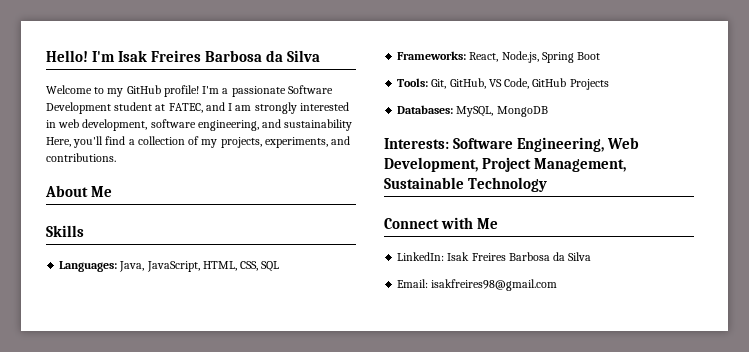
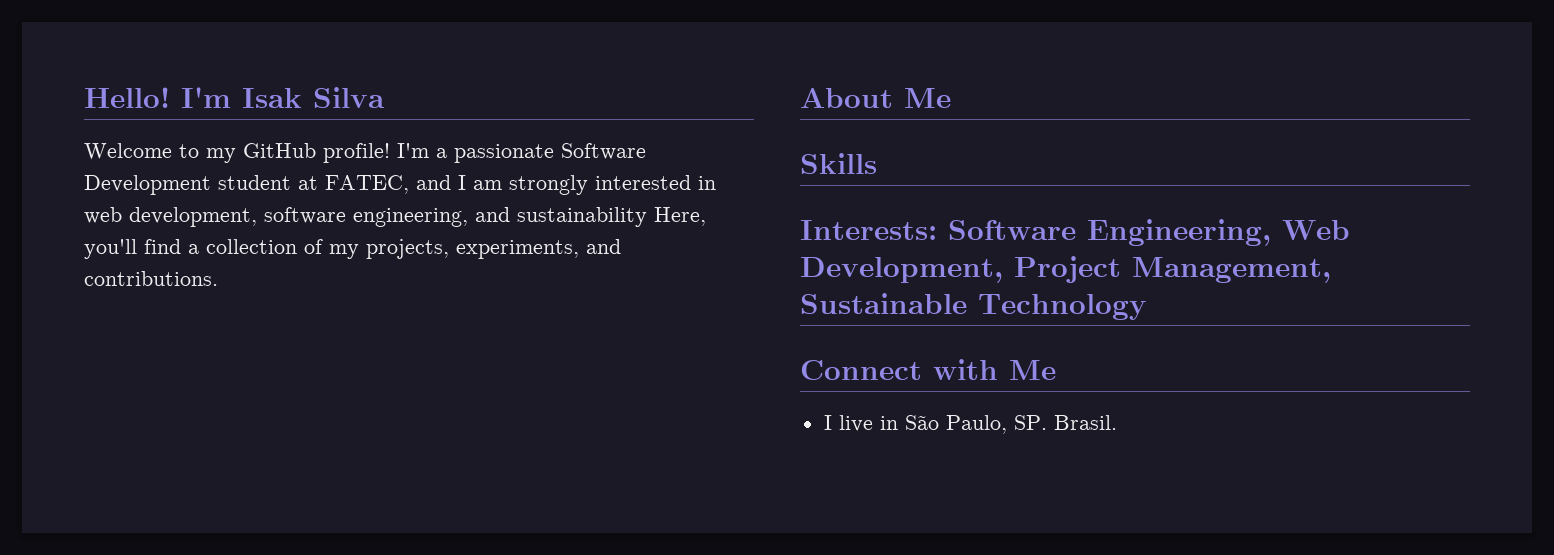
[151,50,284,62] Freires Barbosa da -> (302, 98) none
[59,261,280,272] [397,51,601,63] [397,78,609,90] [397,105,548,117] // Languages: Java, JavaScript, HTML, CSS, SQL // Frameworks: React, Node.js, Spring Boot // Tools: Git, GitHub, VS Code, GitHub Projects // Databases: MySQL, MongoDB -> (877, 163) none
[397,252,592,261] [397,279,558,291] LinkedIn: Isak Freires Barbosa da Silva // Email: isakfreires98@gmail.com -> [823,415,1117,434] I live in São Paulo, SP. Brasil.

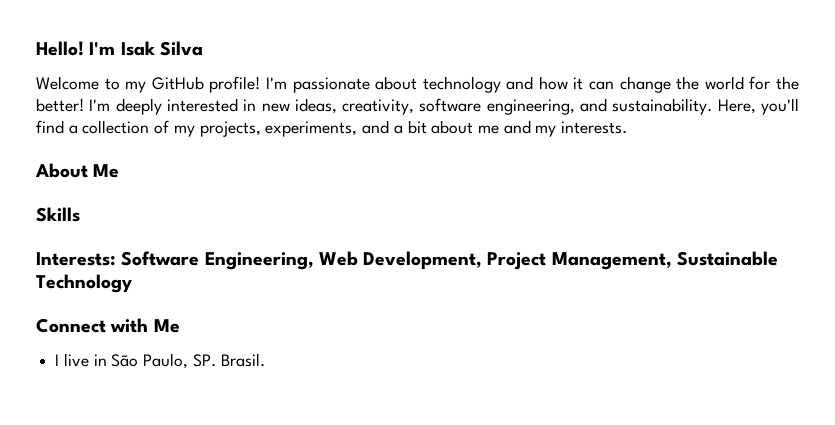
[436,143,646,163] [84,175,716,195] [84,207,257,227] a passionate Software Development student at FATEC, and I am strongly interested in web development, -> [292,76,800,93] [36,98,415,115] passionate about technology and how it can change the world for the better! I'm deeply interested in new ideas, creativity,
[517,207,647,227] sustainability -> [612,98,713,115] sustainability.
[84,271,218,286] contributions. -> [393,120,628,137] a bit about me and my interests.

